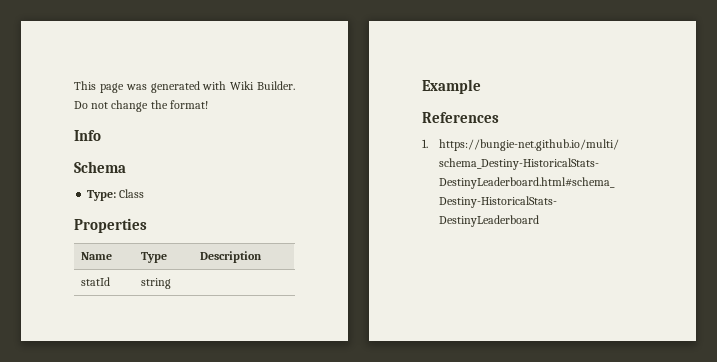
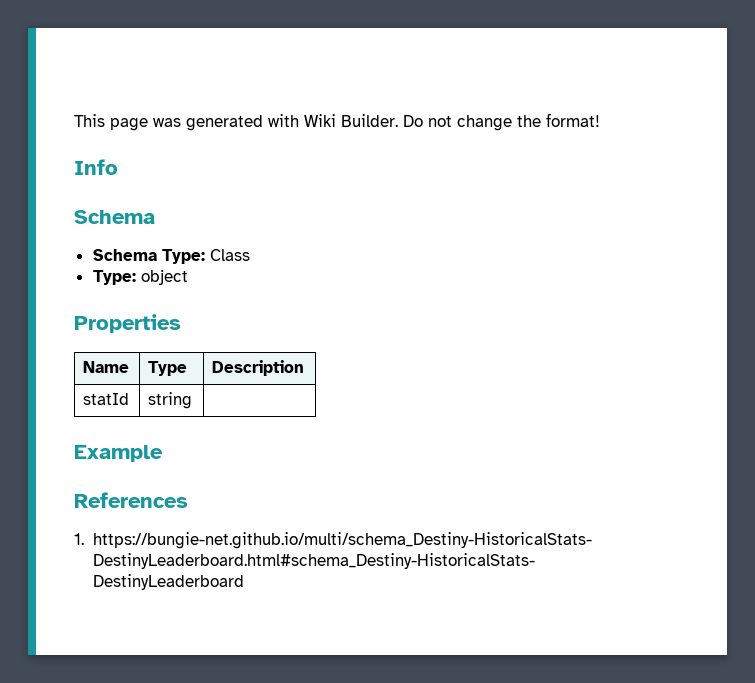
(126, 167) none -> [92,249,157,261] Schema
(145, 193) none -> [92,269,188,285] // Type: object

